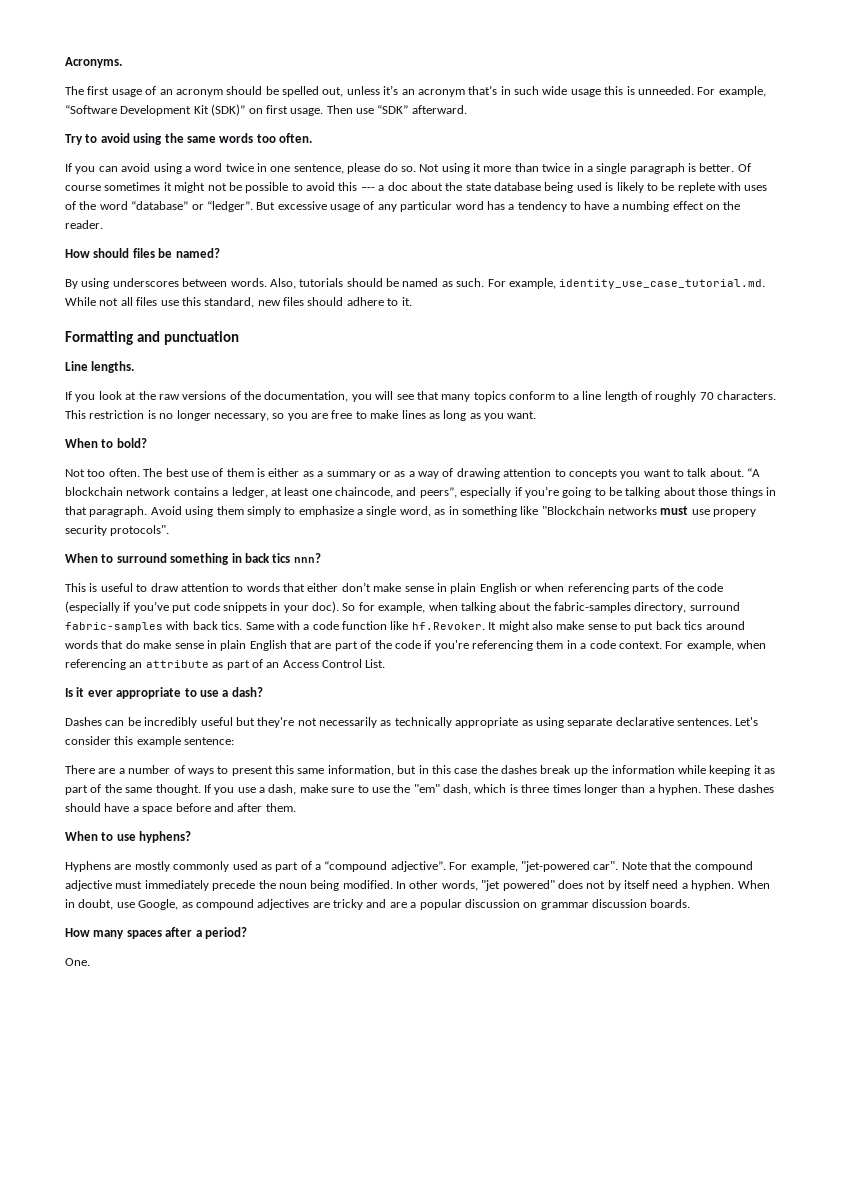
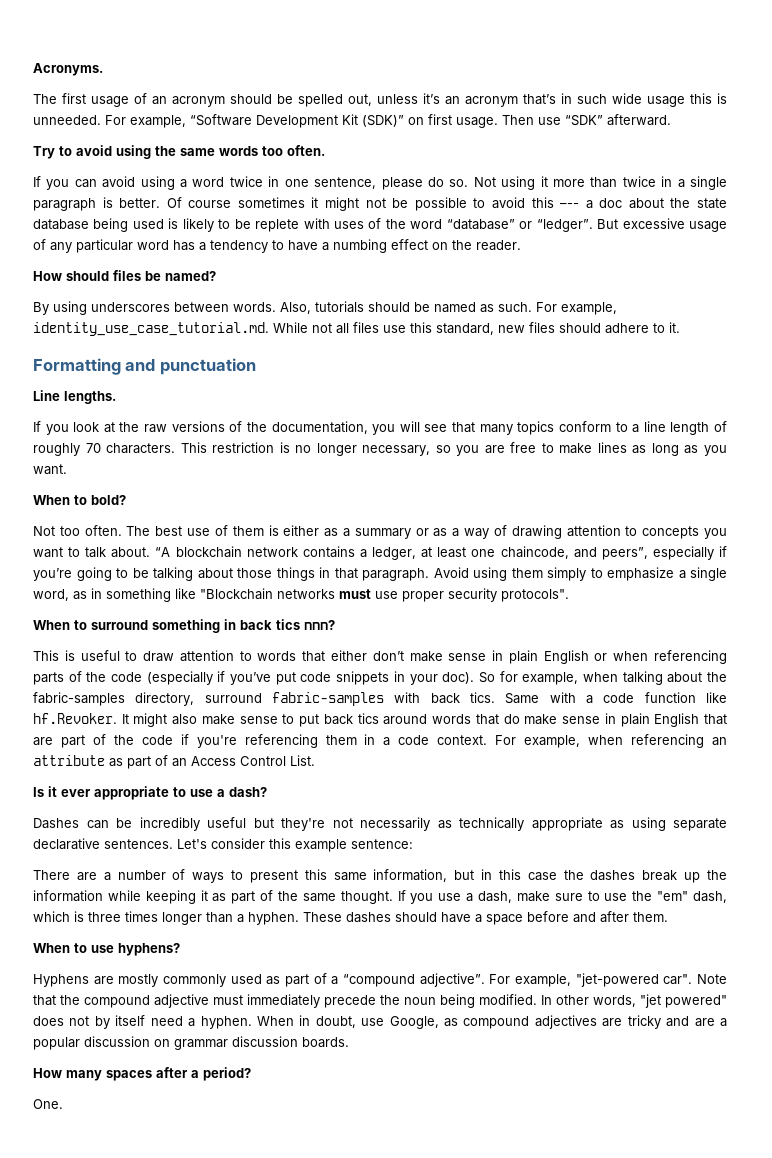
[713,509,757,517] propery -> [402,591,444,602] proper

